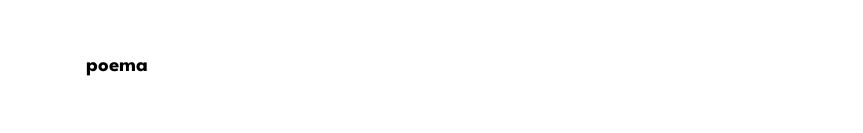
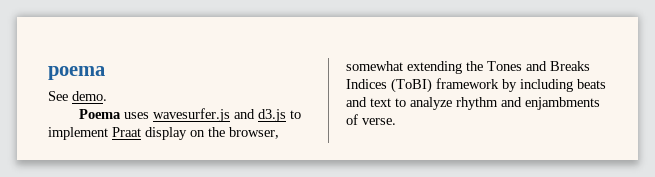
(148, 69) none -> [48,91,107,101] [79,108,302,122] [48,127,279,140] [346,61,590,74] [346,78,606,93] [346,97,600,110] [346,114,396,125] // See demo. // Poema uses wavesurfer.js and d3.js to implement Praat display on the browser, somewhat extending the Tones and Breaks Indices (ToBI) framework by including beats and text to analyze rhythm and enjambments of verse.

